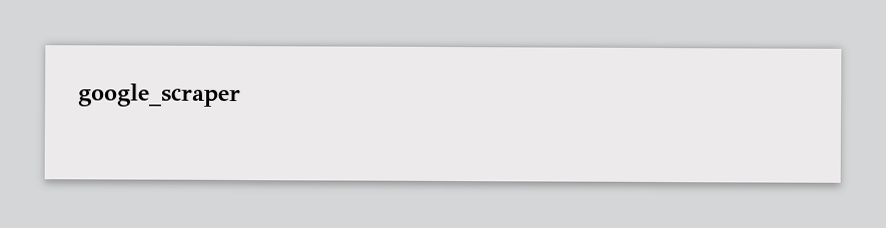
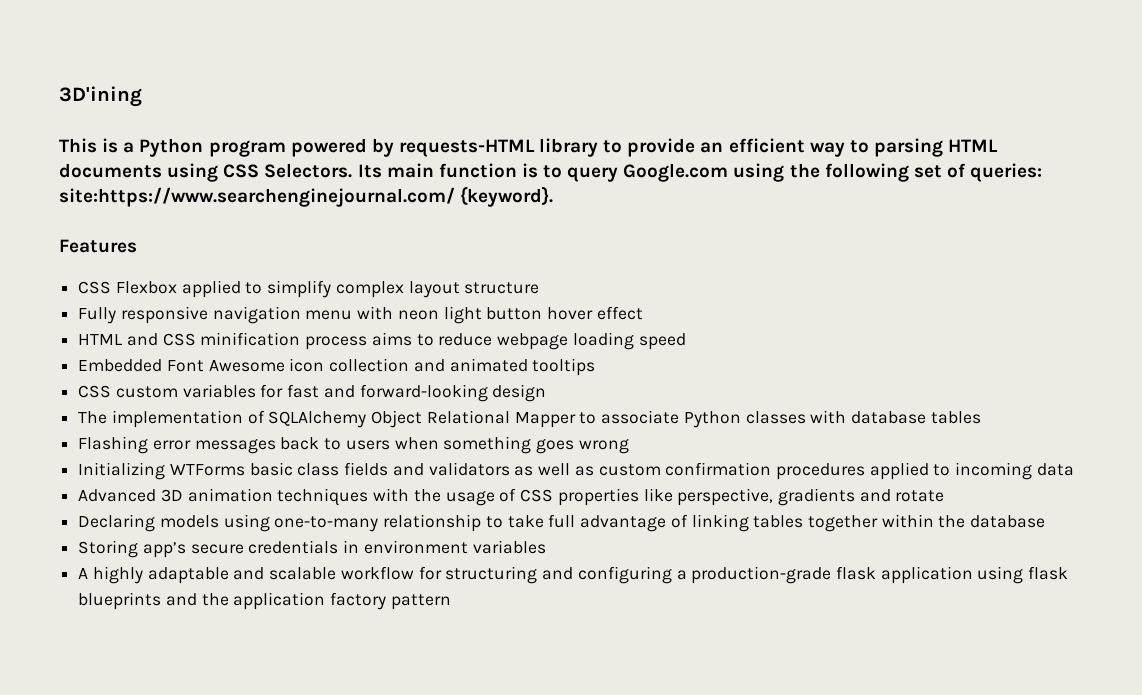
[78,83,241,108] google_scraper -> [59,86,142,107] [59,138,999,157] [59,163,1043,182] [59,186,554,207] [59,239,137,253] [78,280,540,298] [78,306,643,324] [78,332,686,350] [78,358,596,376] [78,384,547,402] [78,410,981,428] [78,436,629,454] [78,462,1074,480] [78,488,945,506] [78,514,1046,532] [78,540,546,558] [78,566,1069,584] [78,592,451,610] 3D'ining // This is a Python program powered by requests-HTML library to provide an efficient way to parsing HTML documents using CSS Selectors. Its main function is to query Google.com using the following set of queries: site:https://www.searchenginejournal.com/ {keyword}. // Features // CSS Flexbox applied to simplify complex layout structure // Fully responsive navigation menu with neon light button hover effect // HTML and CSS minification process aims to reduce webpage loading speed // Embedded Font Awesome icon collection and animated tooltips // CSS custom variables for fast and forward-looking design // The implementation of SQLAlchemy Object Relational Mapper to associate Python classes with database tables // Flashing error messages back to users when something goes wrong // Initializing WTForms basic class fields and validators as well as custom confirmation procedures applied to incoming data // Advanced 3D animation techniques with the usage of CSS properties like perspective, gradients and rotate // Declaring models using one-to-many relationship to take full advantage of linking tables together within the database // Storing app’s secure credentials in environment variables // A highly adaptable and scalable workflow for structuring and configuring a production-grade flask application using flask blueprints and the application factory pattern

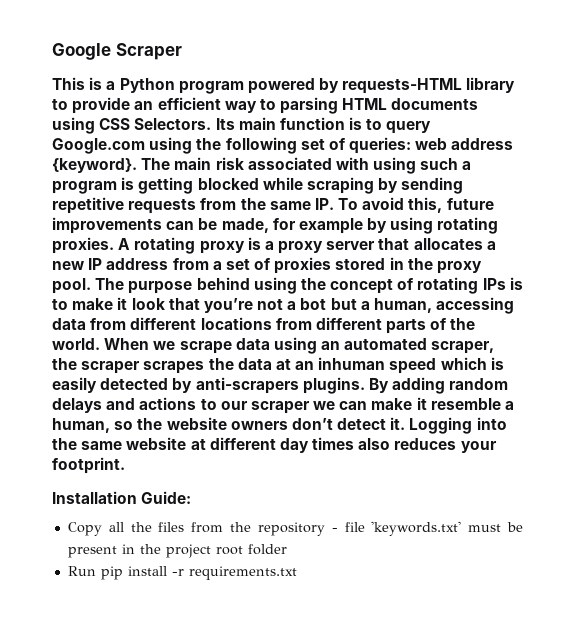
[59,86,142,107] 3D'ining -> [52,43,182,60] Google Scraper
[59,187,455,207] site:https://www.searchenginejournal.com/ -> [415,138,514,150] web address
[59,239,137,253] [78,280,540,298] [78,306,643,324] [78,332,686,350] [78,358,596,376] [78,384,547,402] [78,410,981,428] [78,436,629,454] [78,462,1074,480] [78,488,945,506] [78,514,1046,532] [78,540,546,558] [78,566,1069,584] [78,592,451,610] // Features // CSS Flexbox applied to simplify complex layout structure // Fully responsive navigation menu with neon light button hover effect // HTML and CSS minification process aims to reduce webpage loading speed // Embedded Font Awesome icon collection and animated tooltips // CSS custom variables for fast and forward-looking design // The implementation of SQLAlchemy Object Relational Mapper to associate Python classes with database tables // Flashing error messages back to users when something goes wrong // Initializing WTForms basic class fields and validators as well as custom confirmation procedures applied to incoming data // Advanced 3D animation techniques with the usage of CSS properties like perspective, gradients and rotate // Declaring models using one-to-many relationship to take full advantage of linking tables together within the database // Storing app’s secure credentials in environment variables // A highly adaptable and scalable workflow for structuring and configuring a production-grade flask application using flask blueprints and the application factory pattern -> [141,157,472,174] [52,177,464,194] [52,197,494,214] [52,217,499,234] [52,237,496,254] [52,257,483,274] [52,277,523,294] [52,297,515,314] [52,317,476,334] [52,337,495,354] [52,357,504,374] [52,377,509,394] [52,397,515,414] [52,417,507,434] [52,437,497,453] [52,457,125,474] [52,491,192,504] [67,521,523,536] [67,544,287,558] [67,566,297,580] The main risk associated with using such a program is getting blocked while scraping by sending repetitive requests from the same IP. To avoid this, future improvements can be made, for example by using rotating proxies. A rotating proxy is a proxy server that allocates a new IP address from a set of proxies stored in the proxy pool. The purpose behind using the concept of rotating IPs is to make it look that you’re not a bot but a human, accessing data from different locations from different parts of the world. When we scrape data using an automated scraper, the scraper scrapes the data at an inhuman speed which is easily detected by anti-scrapers plugins. By adding random delays and actions to our scraper we can make it resemble a human, so the website owners don’t detect it. Logging into the same website at different day times also reduces your footprint. // Installation Guide: // Copy all the files from the repository - file 'keywords.txt' must be present in the project root folder // Run pip install -r requirements.txt

